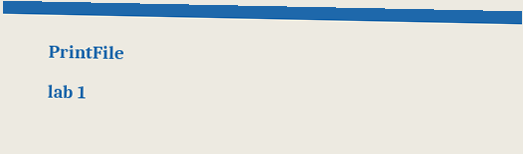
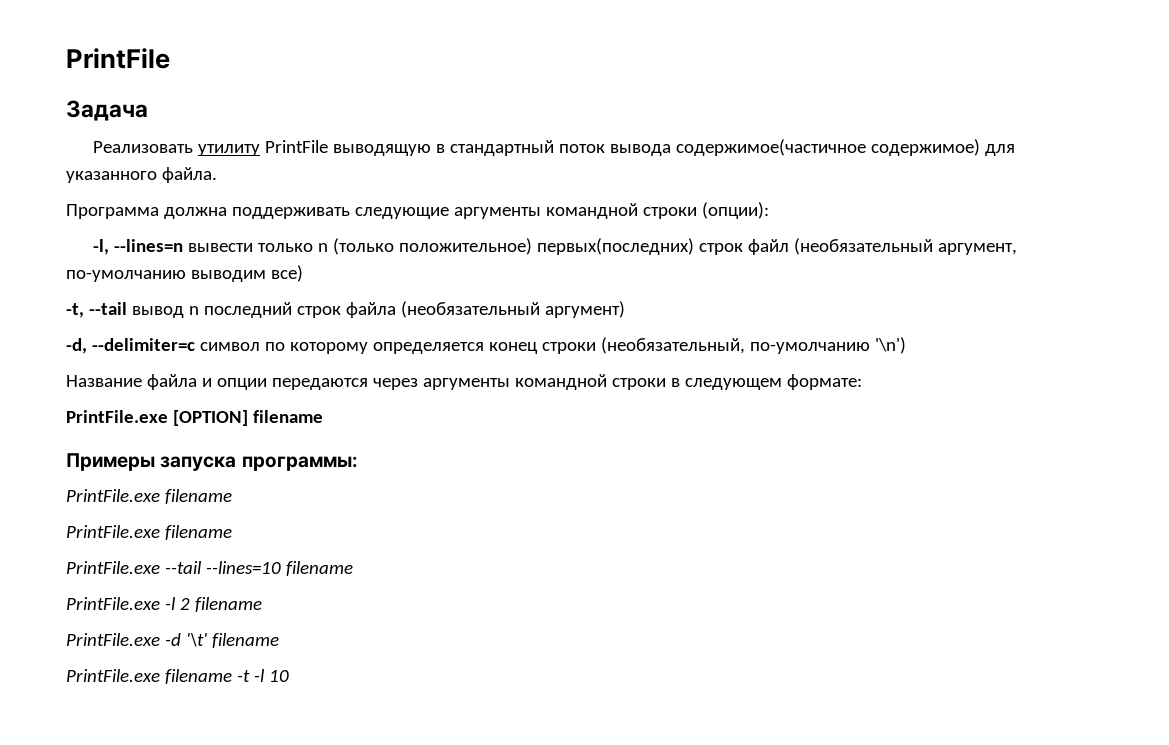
[47,84,86,99] lab 1 -> [66,100,148,121] [93,139,1016,156] [66,167,217,183] [66,202,769,219] [93,238,1018,255] [66,265,303,282] [66,301,625,318] [66,337,906,354] [66,374,862,390] [66,410,323,426] [66,453,358,471] [66,489,232,504] [66,525,232,540] [66,561,353,576] [66,597,262,612] [66,633,279,648] [66,669,289,684] Задача // Реализовать утилиту PrintFile выводящую в стандартный поток вывода содержимое(частичное содержимое) для указанного файла. // Программа должна поддерживать следующие аргументы командной строки (опции): // -l, --lines=n вывести только n (только положительное) первых(последних) строк файл (необязательный аргумент, по-умолчанию выводим все) // -t, --tail вывод n последний строк файла (необязательный аргумент) // -d, --delimiter=c символ по которому определяется конец строки (нeобязательный, по-умолчанию '\n') // Название файла и опции передаются через аргументы командной строки в следующем формате: // PrintFile.exe [OPTION] filename // Примеры запуска программы: // PrintFile.exe filename // PrintFile.exe filename // PrintFile.exe --tail --lines=10 filename // PrintFile.exe -l 2 filename // PrintFile.exe -d '\t' filename // PrintFile.exe filename -t -l 10

